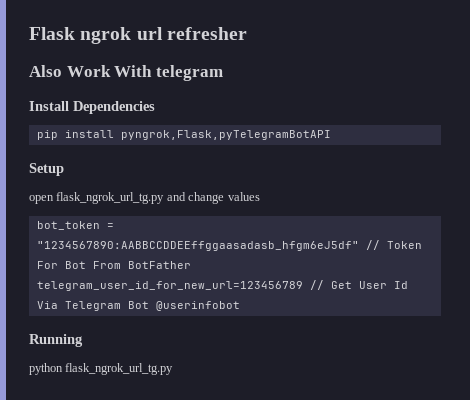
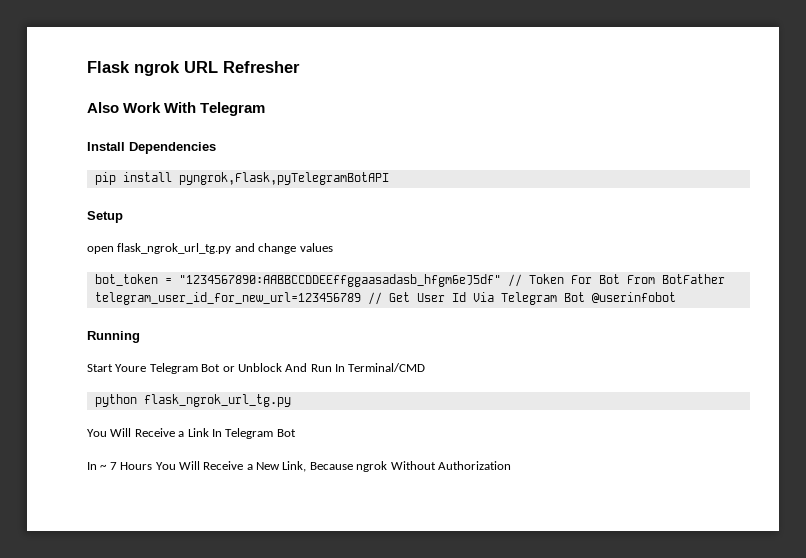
[136,27,247,40] url refresher -> [184,61,300,73] URL Refresher
[155,65,223,81] telegram -> [200,102,266,116] Telegram
[29,363,174,375] python flask_ngrok_url_tg.py -> [87,363,426,374] [94,394,291,407] [87,428,296,439] [87,461,511,472] Start Youre Telegram Bot or Unblock And Run In Terminal/CMD // python flask_ngrok_url_tg.py // You Will Receive a Link In Telegram Bot // In ~ 7 Hours You Will Receive a New Link, Because ngrok Without Authorization

